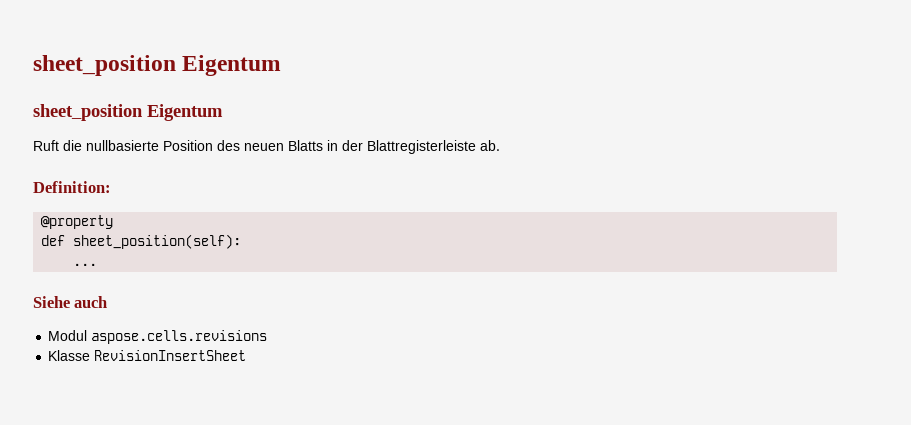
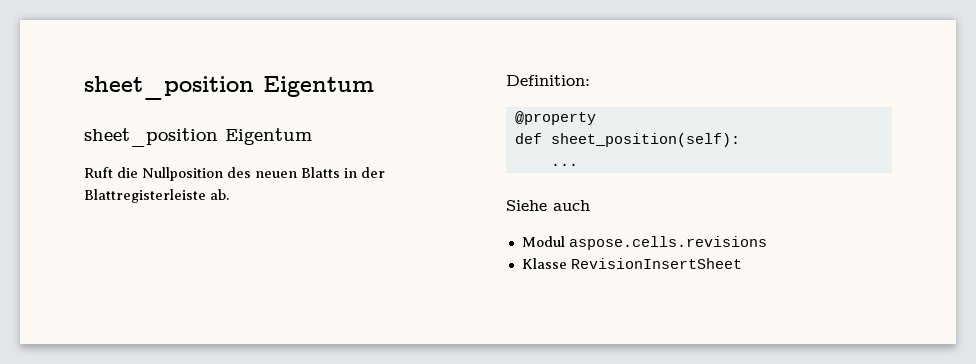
[86,140,213,151] nullbasierte Position -> [142,167,223,181] Nullposition

